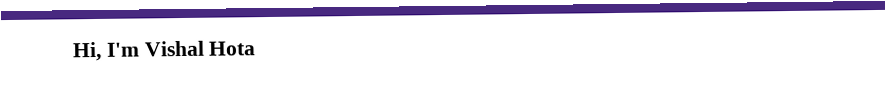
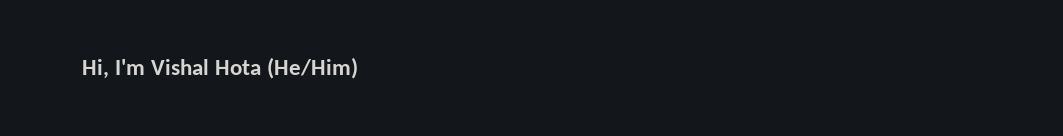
(257, 48) none -> [267,57,359,79] (He/Him)

